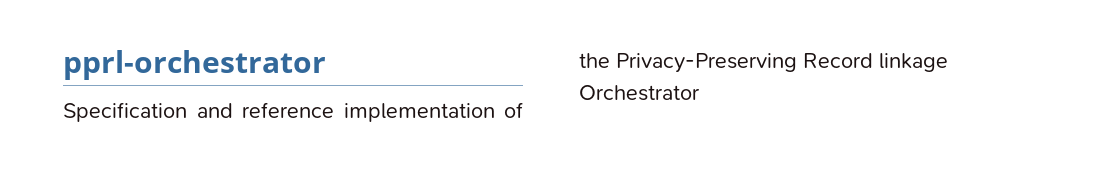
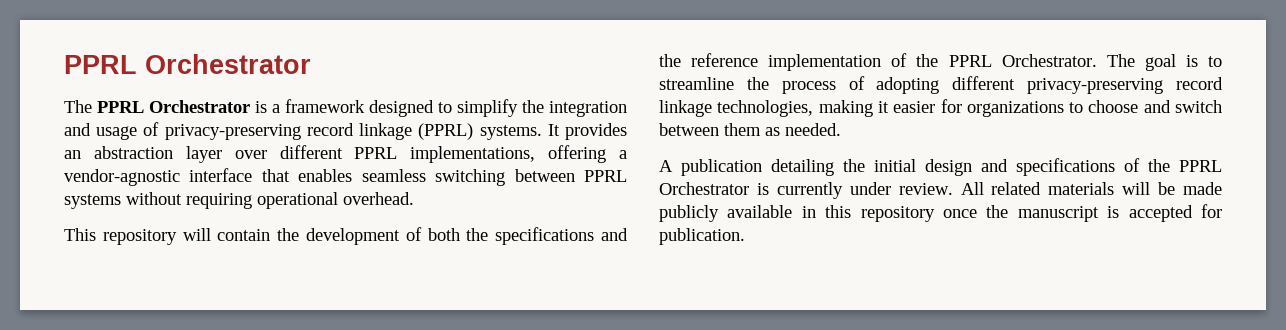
[63,50,326,80] [63,102,523,122] [579,53,948,73] [579,85,700,101] pprl-orchestrator // Specification and reference implementation of the Privacy-Preserving Record linkage Orchestrator -> [64,54,311,74] [64,99,627,117] [64,122,627,140] [64,145,627,163] [64,168,627,186] [64,192,414,209] [64,227,628,245] [659,53,1222,71] [659,76,1223,94] [659,99,1222,117] [659,123,841,136] [659,158,1222,176] [659,182,1222,199] [659,204,1222,222] [659,228,745,245] PPRL Orchestrator // The PPRL Orchestrator is a framework designed to simplify the integration and usage of privacy-preserving record linkage (PPRL) systems. It provides an abstraction layer over different PPRL implementations, offering a vendor-agnostic interface that enables seamless switching between PPRL systems without requiring operational overhead. // This repository will contain the development of both the specifications and the reference implementation of the PPRL Orchestrator. The goal is to streamline the process of adopting different privacy-preserving record linkage technologies, making it easier for organizations to choose and switch between them as needed. // A publication detailing the initial design and specifications of the PPRL Orchestrator is currently under review. All related materials will be made publicly available in this repository once the manuscript is accepted for publication.

